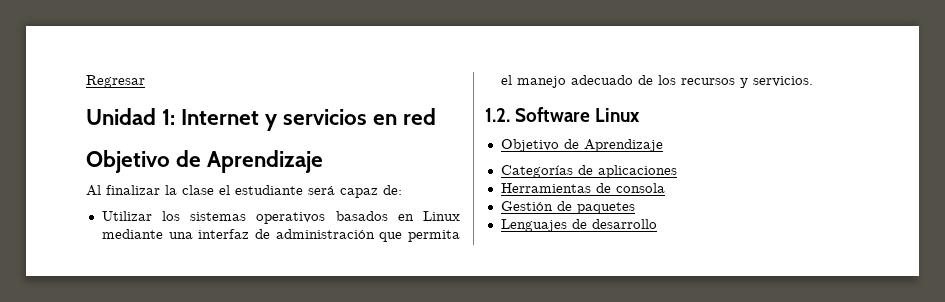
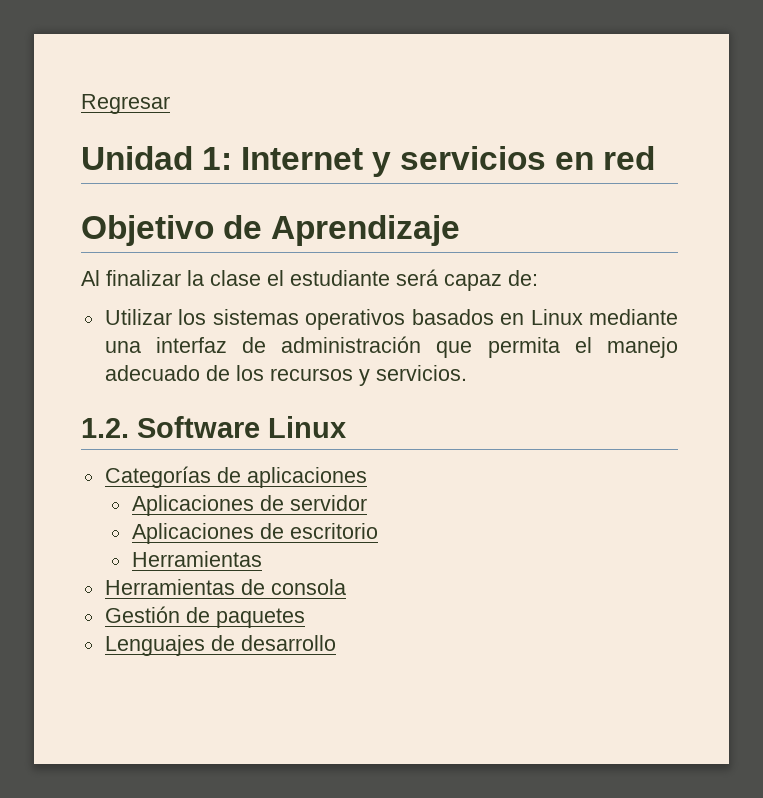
[500,139,663,152] // Objetivo de Aprendizaje -> (346, 427) none
(677, 171) none -> [131,495,367,516] [131,523,378,544] [131,551,262,567] // Aplicaciones de servidor // Aplicaciones de escritorio // Herramientas

